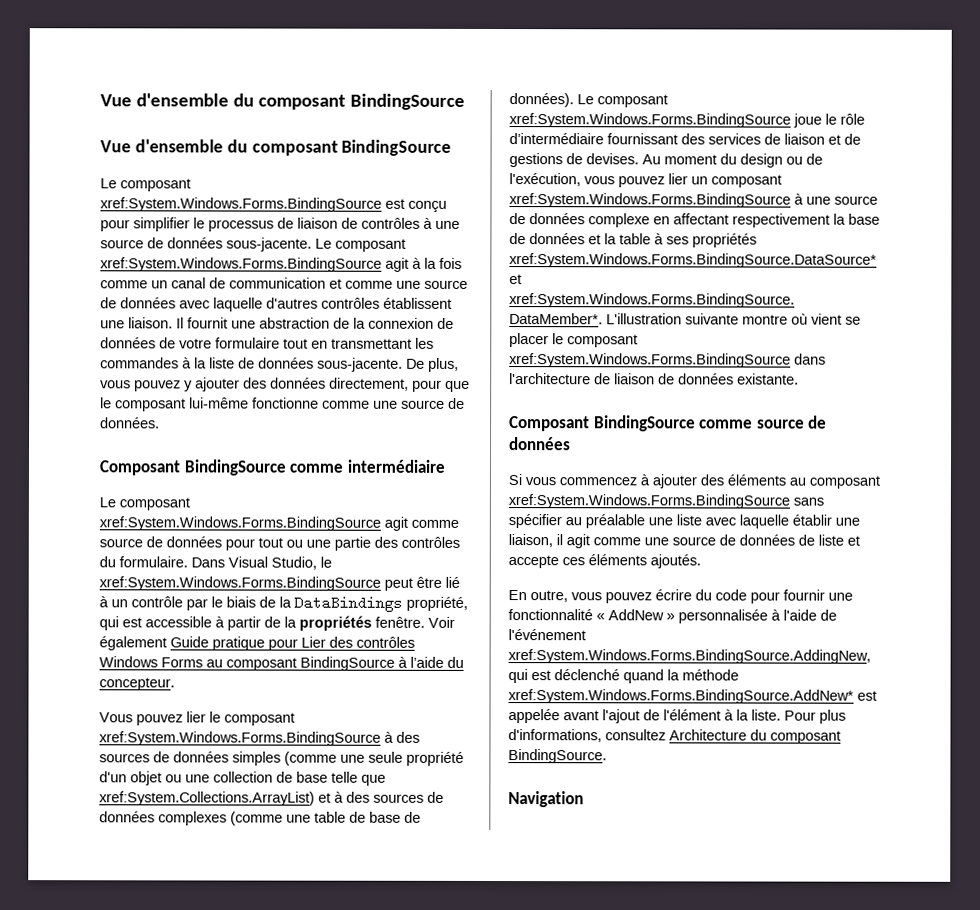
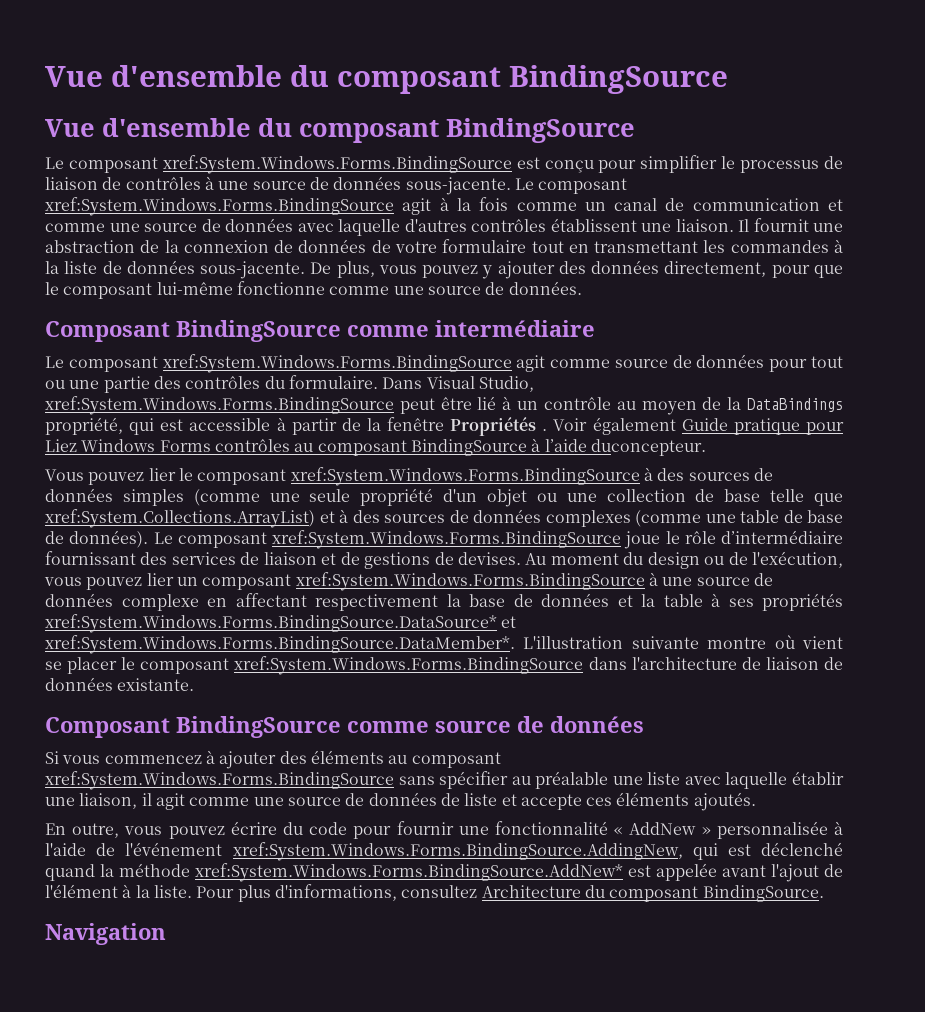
[320,556,332,568] le -> (534, 384) none
[186,596,256,611] par le biais -> [616,401,697,415] au moyen
[299,615,425,631] propriétés fenêtre. -> [387,417,548,436] fenêtre Propriétés .
[301,636,415,648] Lier des contrôles -> [45,439,77,452] Liez
(203, 662) none -> [214,439,290,452] contrôles
[447,656,464,668] [99,677,175,691] du concepteur. -> [590,439,706,456] duconcepteur.

